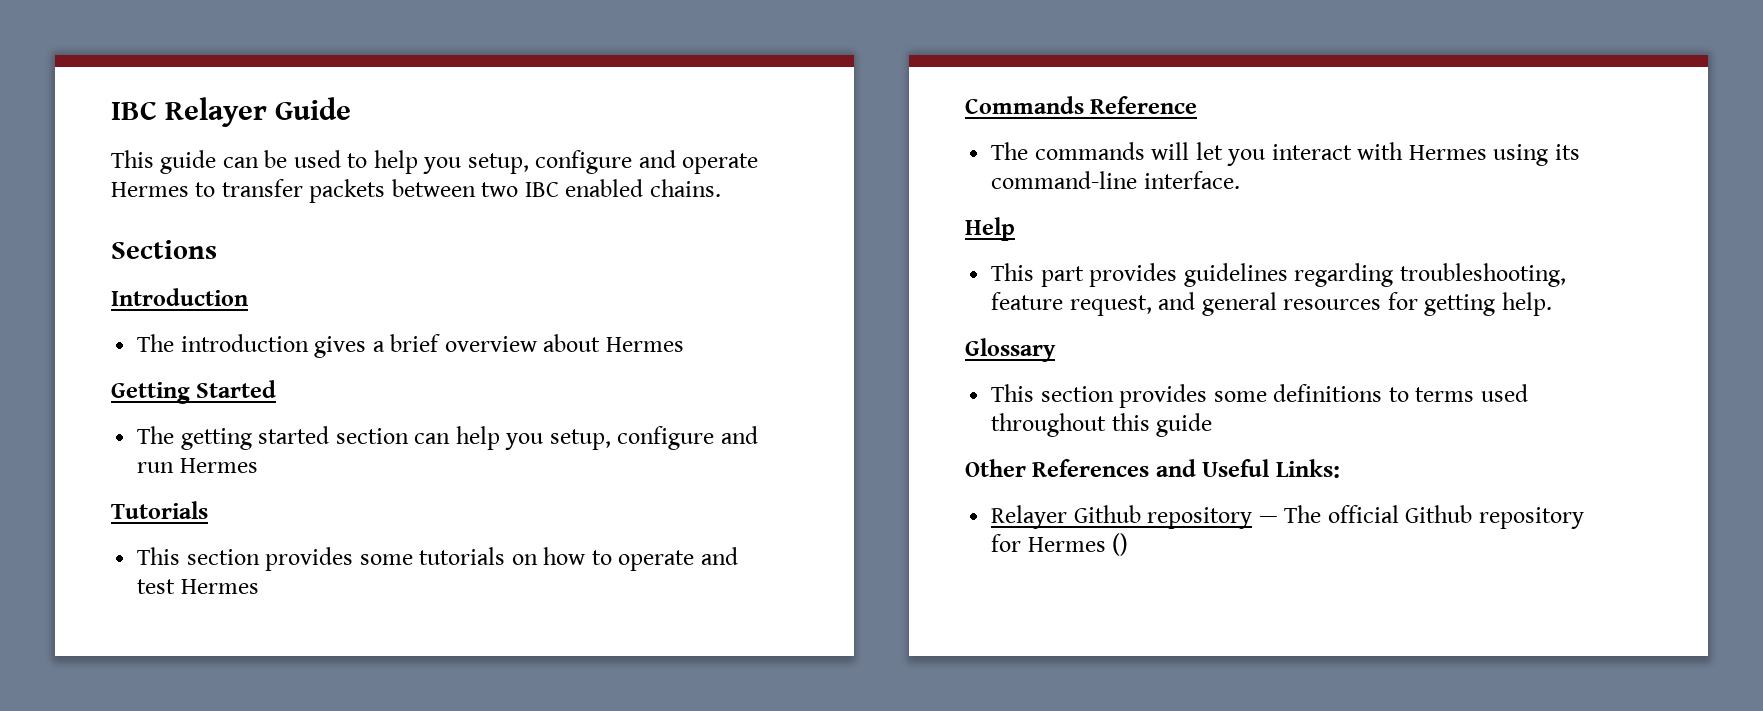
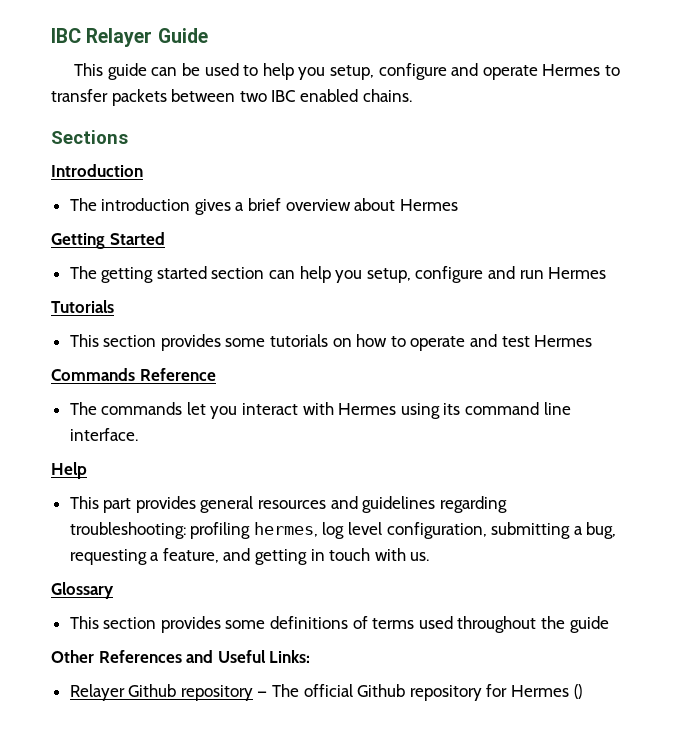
[1151,142,1190,160] will -> (183, 408) none
[991,171,1138,189] command-line -> [465,402,571,415] command line
[1183,263,1566,287] [991,292,1552,316] guidelines regarding troubleshooting, feature request, and general resources for getting help. -> [200,496,507,513] [69,522,617,539] [69,548,430,565] general resources and guidelines regarding troubleshooting: profiling hermes, log level configuration, submitting a bug, requesting a feature, and getting in touch with us.
[1388,387,1409,402] to -> [352,616,368,629] of
[1111,413,1150,431] this -> [541,616,566,629] the

